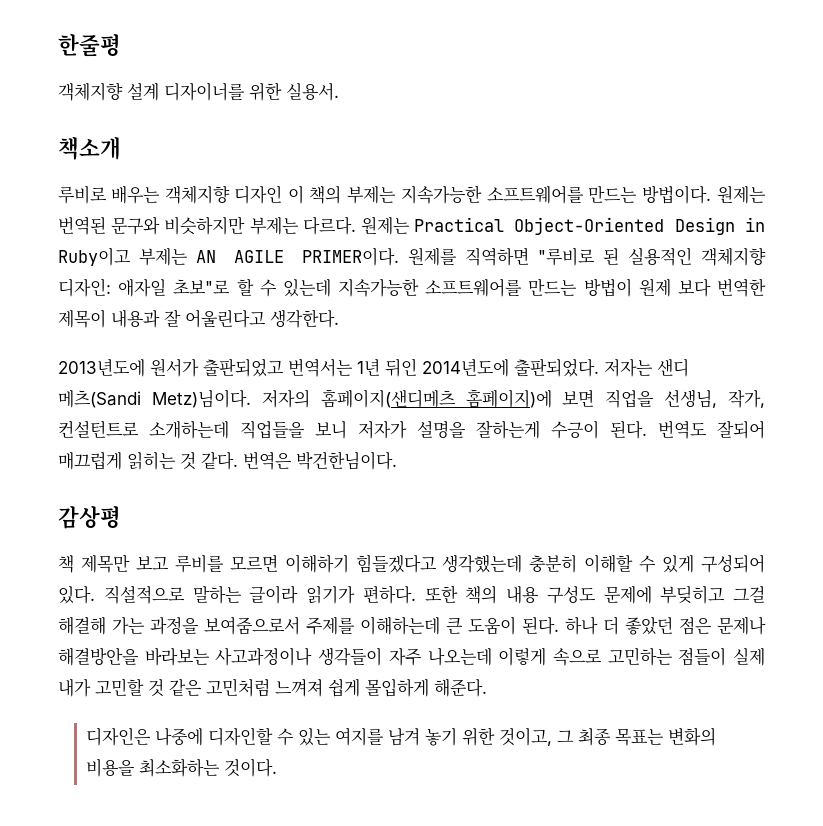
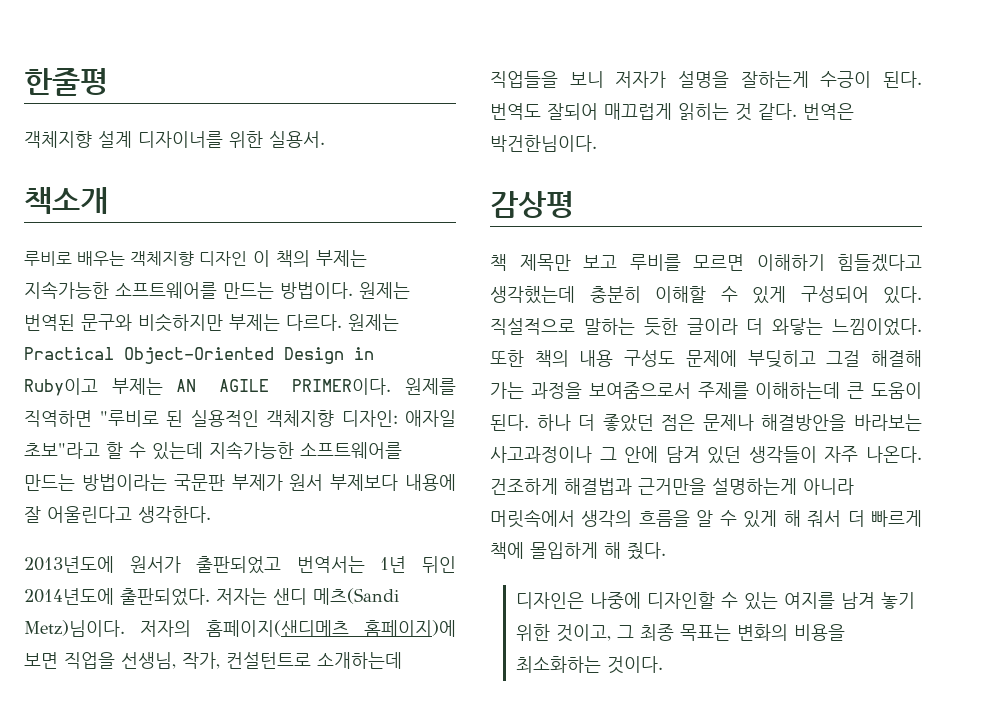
[173,279,231,294] 초보"로 -> [24,442,100,459] 초보"라고
[583,278,766,297] [58,309,160,328] 방법이 원제 보다 번역한 제목이 내용과 -> [81,474,456,491] 방법이라는 국문판 부제가 원서 부제보다 내용에
[249,585,416,604] 글이라 읽기가 편하다. -> [643,318,922,336] 듯한 글이라 더 와닿는 느낌이었다.
[318,647,765,666] [58,678,487,697] 생각들이 자주 나오는데 이렇게 속으로 고민하는 점들이 실제 내가 고민할 것 같은 고민처럼 느껴져 쉽게 몰입하게 해준다. -> [599,446,922,464] [490,478,854,495] [490,509,923,528] [490,542,666,560] 그 안에 담겨 있던 생각들이 자주 나온다. 건조하게 해결법과 근거만을 설명하는게 아니라 머릿속에서 생각의 흐름을 알 수 있게 해 줘서 더 빠르게 책에 몰입하게 해 줬다.

